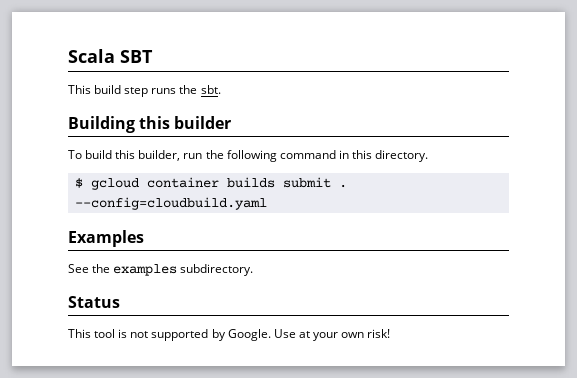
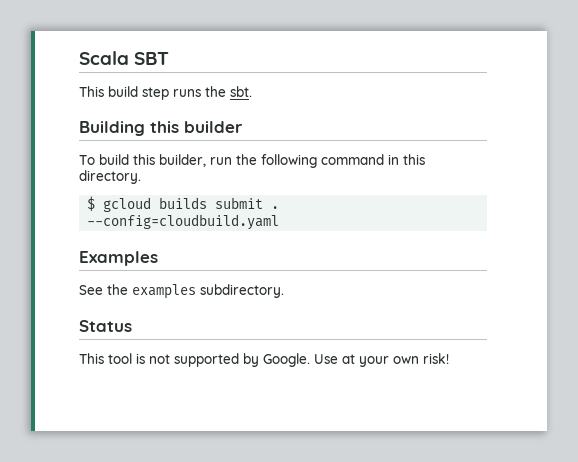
[146,177,219,188] container -> (152, 204) none

